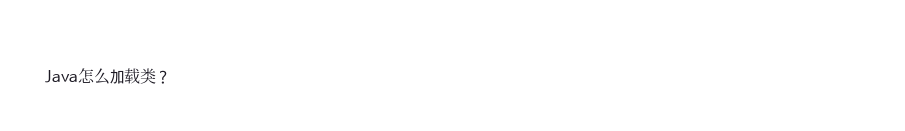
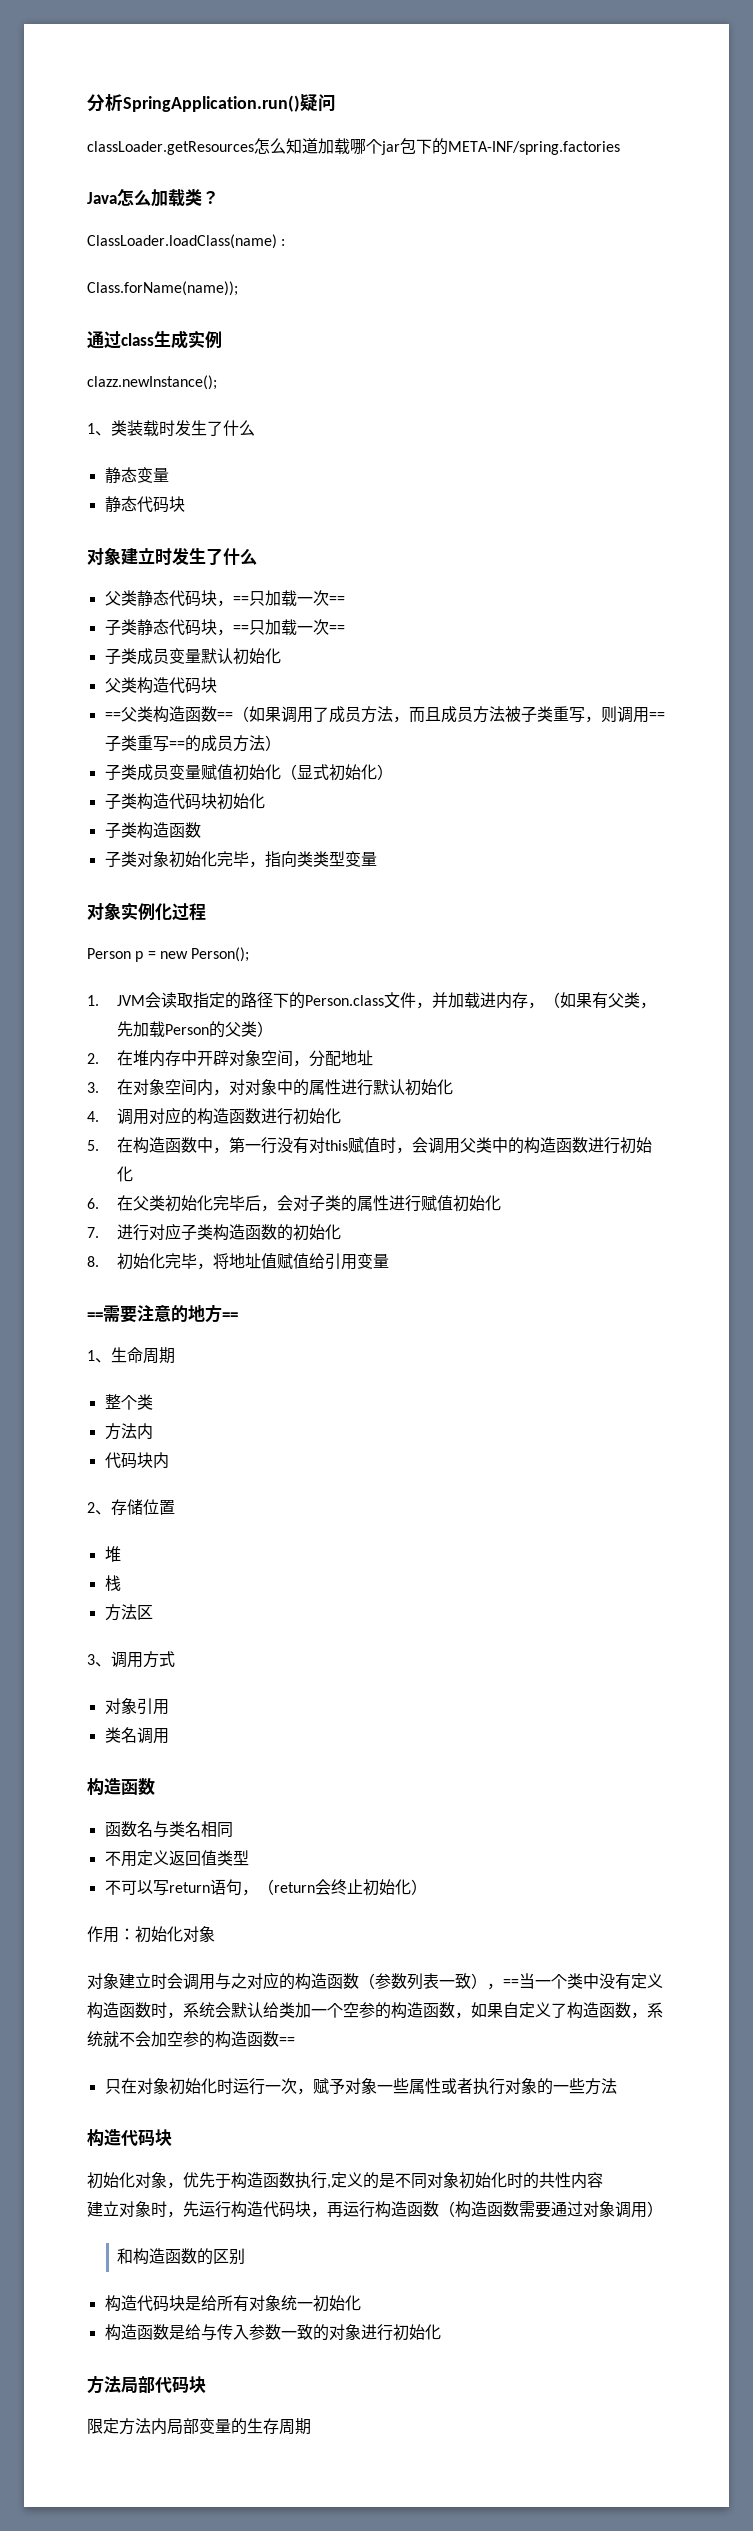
[45,68,170,85] Java怎么加载类？ -> [87,93,336,112] [87,138,620,155] [87,189,219,207] [87,234,286,249] [87,281,238,296] [87,330,222,349] [87,375,217,390] [87,420,255,437] [104,467,169,483] [104,496,185,513] [87,547,257,566] [104,590,345,607] [104,619,345,636] [104,648,281,665] [104,677,217,694] [104,706,665,723] [104,735,281,752] [104,764,393,781] [104,793,265,810] [104,822,201,839] [104,851,377,868] [87,902,206,921] [87,947,250,962] [87,992,657,1009] [117,1021,274,1038] [87,1050,374,1067] [87,1079,454,1096] [87,1107,342,1125] [87,1137,653,1154] [117,1166,134,1182] [87,1195,502,1212] [87,1223,342,1241] [87,1253,390,1270] [87,1304,238,1323] [87,1347,175,1364] [104,1394,153,1410] [104,1423,153,1440] [104,1452,169,1469] [87,1499,175,1515] [104,1546,121,1562] [104,1575,121,1591] [104,1604,153,1621] [87,1651,175,1668] [104,1698,169,1715] [104,1727,169,1744] [87,1778,155,1795] [104,1821,233,1838] [104,1850,249,1867] [104,1879,427,1896] [87,1926,215,1943] [87,1972,663,1990] [87,2002,663,2019] [87,2031,295,2048] [104,2078,617,2095] [87,2129,172,2146] [87,2172,603,2189] [87,2201,663,2218] [117,2248,246,2265] [104,2295,361,2312] [104,2324,441,2341] [87,2375,206,2394] [87,2418,311,2435] 分析SpringApplication.run()疑问 // classLoader.getResources怎么知道加载哪个jar包下的META-INF/spring.factories // Java怎么加载类？ // ClassLoader.loadClass(name) : // Class.forName(name)); // 通过class生成实例 // clazz.newInstance(); // 1、类装载时发生了什么 // 静态变量 // 静态代码块 // 对象建立时发生了什么 // 父类静态代码块，==只加载一次== // 子类静态代码块，==只加载一次== // 子类成员变量默认初始化 // 父类构造代码块 // ==父类构造函数==（如果调用了成员方法，而且成员方法被子类重写，则调用==子类重写==的成员方法） // 子类成员变量赋值初始化（显式初始化） // 子类构造代码块初始化 // 子类构造函数 // 子类对象初始化完毕，指向类类型变量 // 对象实例化过程 // Person p = new Person(); // 1. JVM会读取指定的路径下的Person.class文件，并加载进内存，（如果有父类，先加载Person的父类） // 2.在堆内存中开辟对象空间，分配地址 // 3.在对象空间内，对对象中的属性进行默认初始化 // 4.调用对应的构造函数进行初始化 // 5.在构造函数中，第一行没有对this赋值时，会调用父类中的构造函数进行初始化 // 6.在父类初始化完毕后，会对子类的属性进行赋值初始化 // 7.进行对应子类构造函数的初始化 // 8.初始化完毕，将地址值赋值给引用变量 // ==需要注意的地方== // 1、生命周期 // 整个类 // 方法内 // 代码块内 // 2、存储位置 // 堆 // 栈 // 方法区 // 3、调用方式 // 对象引用 // 类名调用 // 构造函数 // 函数名与类名相同 // 不用定义返回值类型 // 不可以写return语句，（return会终止初始化） // 作用：初始化对象 // 对象建立时会调用与之对应的构造函数（参数列表一致），==当一个类中没有定义构造函数时，系统会默认给类加一个空参的构造函数，如果自定义了构造函数，系统就不会加空参的构造函数== // 只在对象初始化时运行一次，赋予对象一些属性或者执行对象的一些方法 // 构造代码块 // 初始化对象，优先于构造函数执行,定义的是不同对象初始化时的共性内容 // 建立对象时，先运行构造代码块，再运行构造函数（构造函数需要通过对象调用） // 和构造函数的区别 // 构造代码块是给所有对象统一初始化 // 构造函数是给与传入参数一致的对象进行初始化 // 方法局部代码块 // 限定方法内局部变量的生存周期

